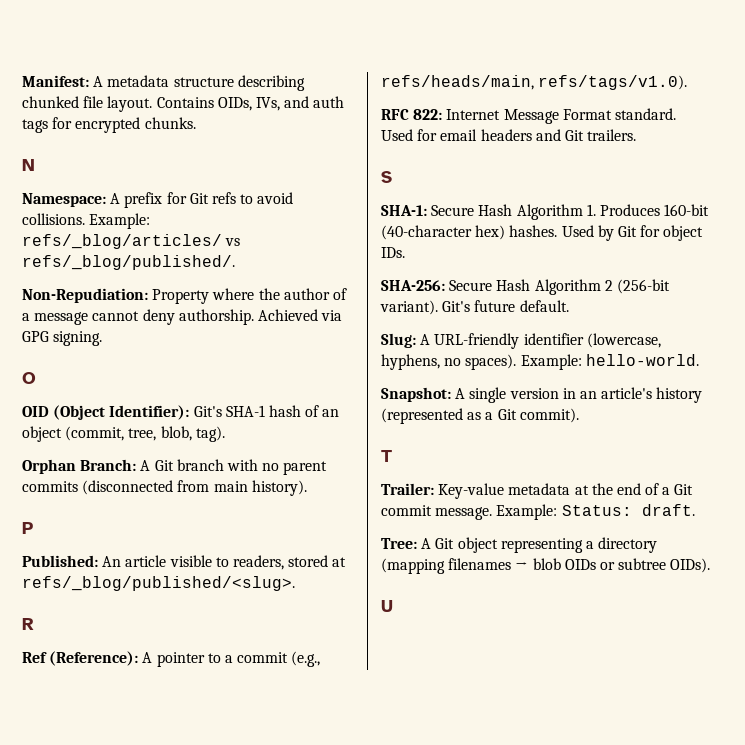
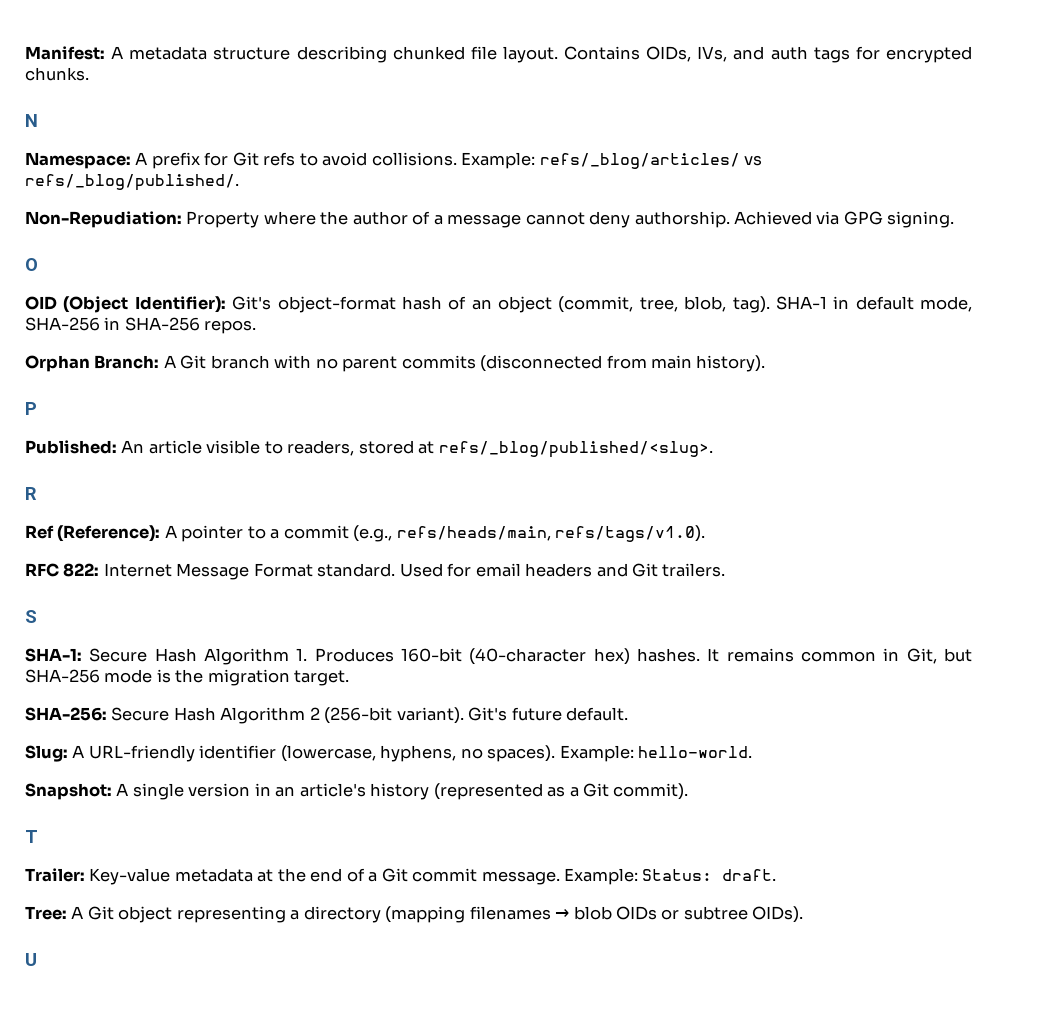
[225,405,265,417] SHA-1 -> [277,296,396,313] object-format
(225, 434) none -> [775,296,972,312] [25,317,257,334] SHA-1 in default mode, SHA-256 in SHA-256 repos.
[561,225,704,241] [381,247,405,258] Used by Git for object IDs. -> [707,648,973,664] [25,669,350,686] It remains common in Git, but SHA-256 mode is the migration target.

